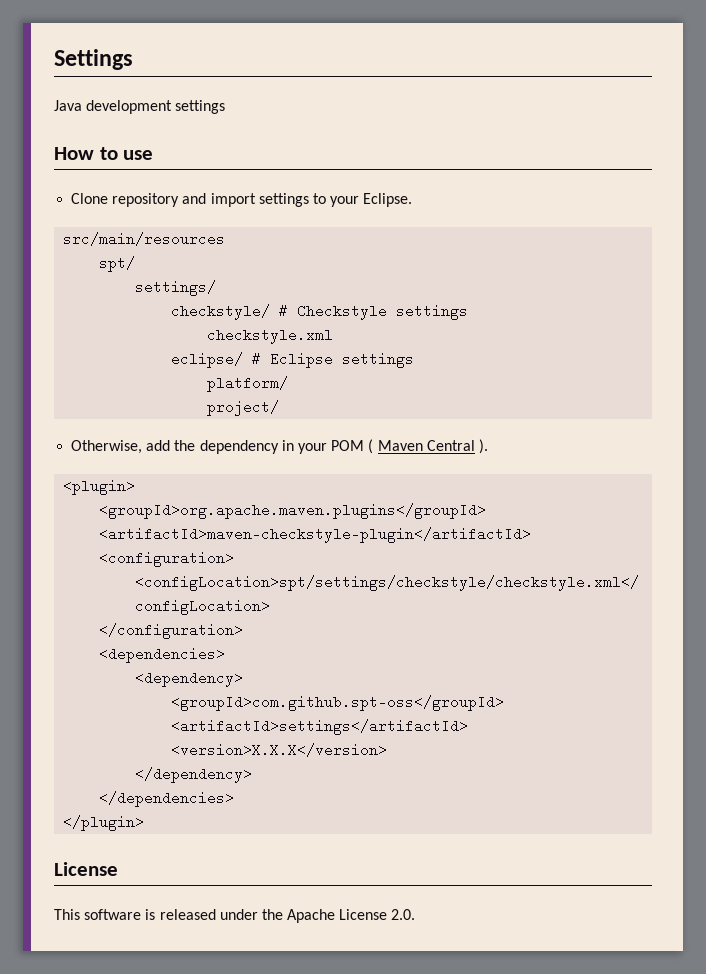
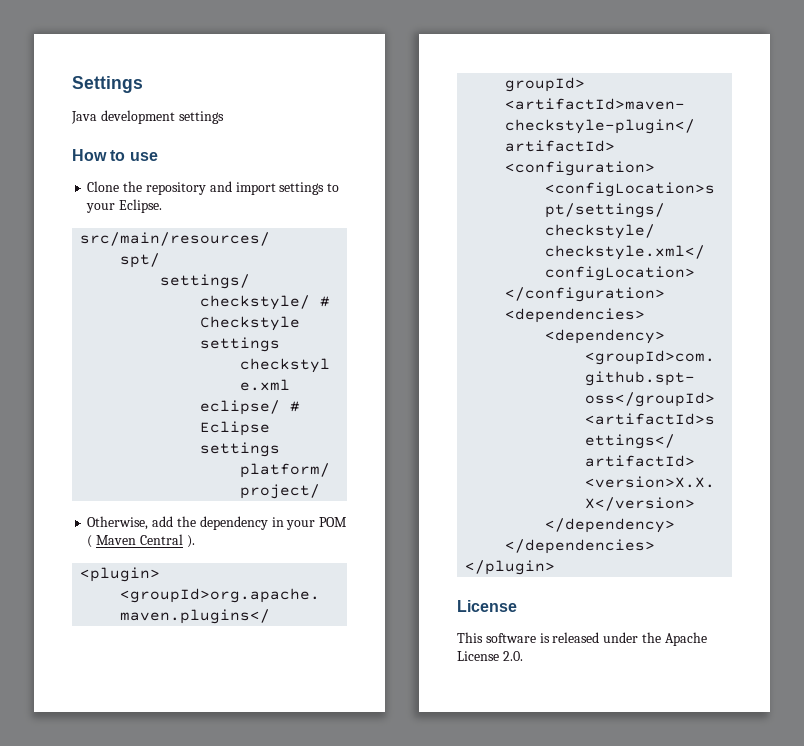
(109, 198) none -> [123,181,143,192] the
[63,232,226,246] src/main/resources -> [80,232,271,246] src/main/resources/

